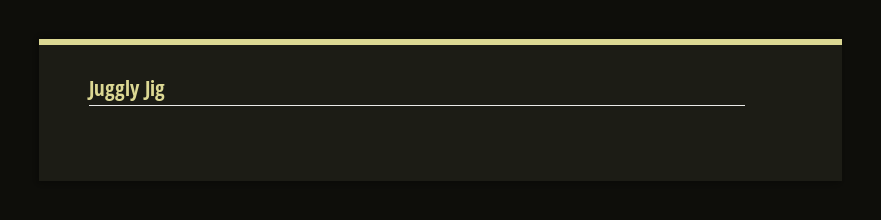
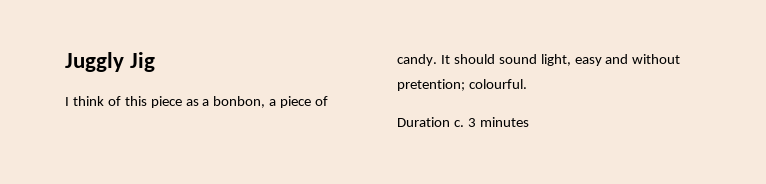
(165, 90) none -> [65,96,329,108] [397,54,681,66] [397,79,527,91] [397,117,529,127] // I think of this piece as a bonbon, a piece of candy. It should sound light, easy and without pretention; colourful. // Duration c. 3 minutes

